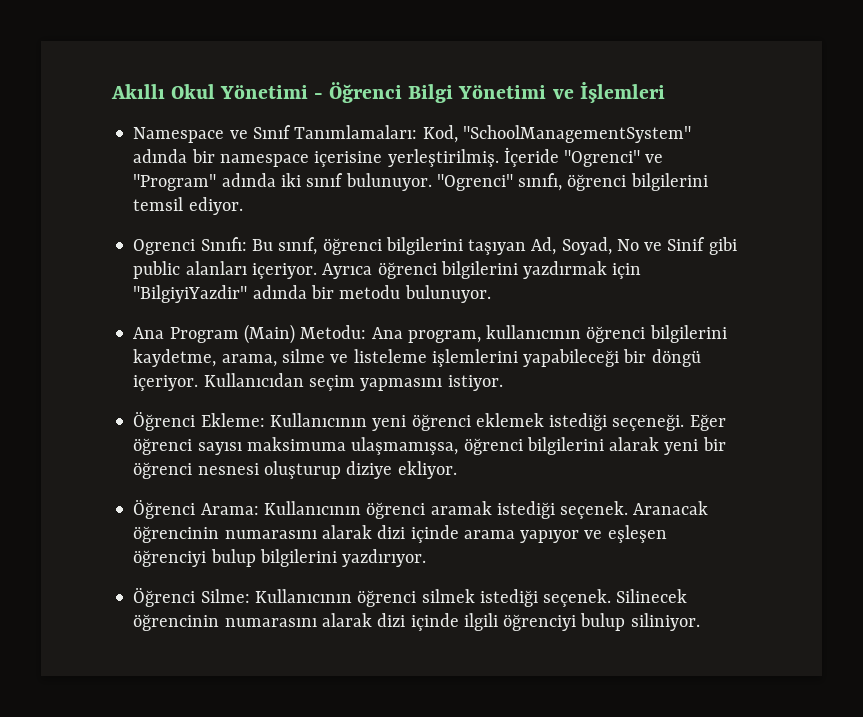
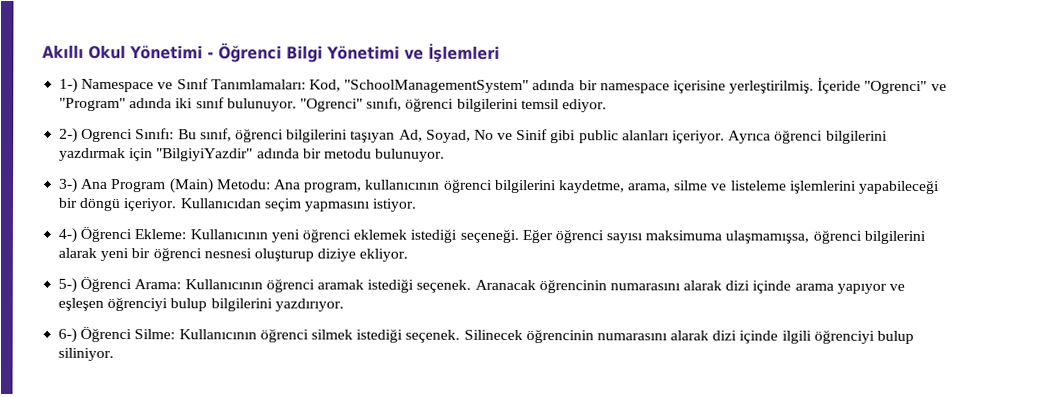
(665, 92) none -> [59,77,79,93] 1-)
(243, 206) none -> [59,127,79,143] 2-)
(491, 294) none -> [59,177,79,193] 3-)
(503, 383) none -> [58,227,78,243] 4-)
(457, 470) none -> [58,277,78,293] 5-)
(427, 558) none -> [58,327,78,343] 6-)

